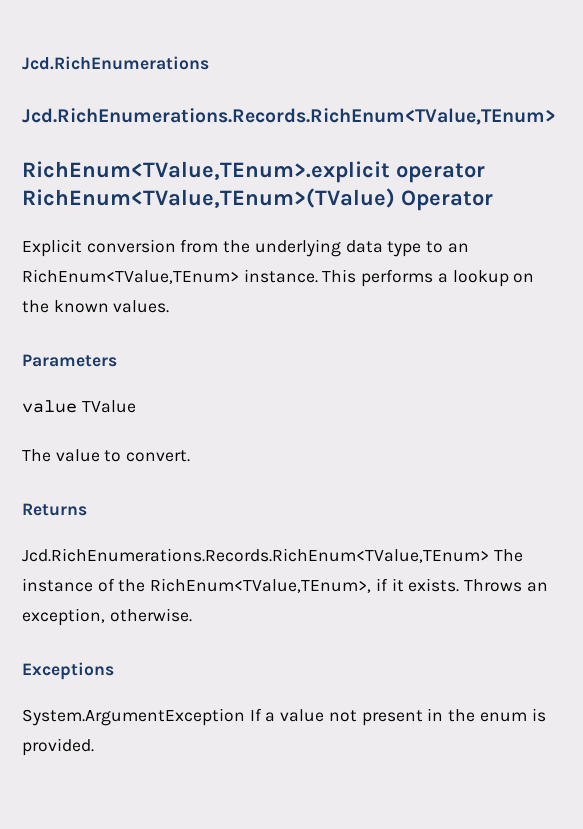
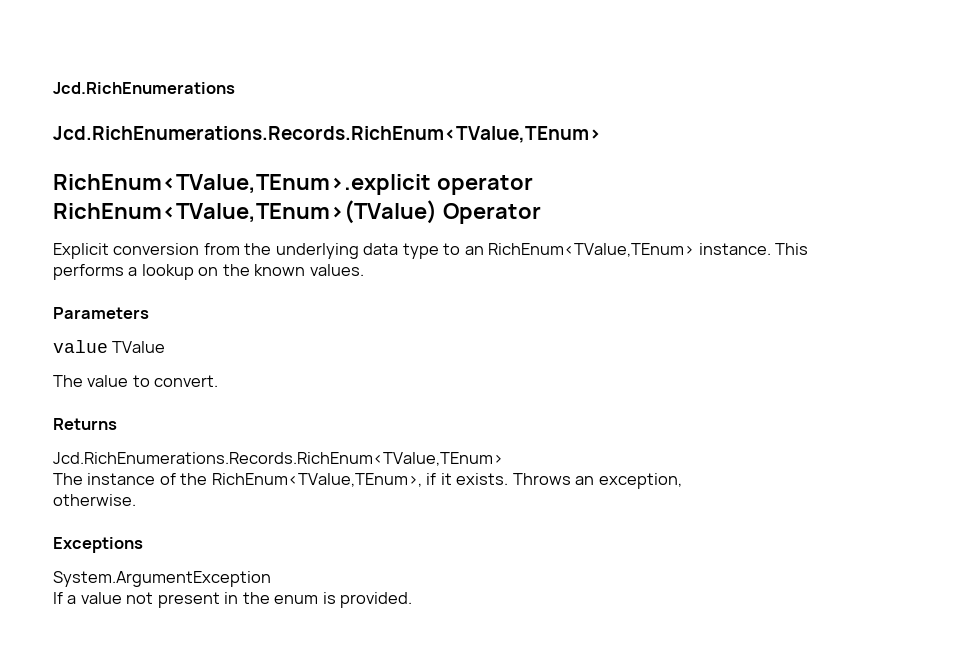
(357, 276) none -> (809, 249) //
(489, 555) none -> (503, 459) //
(105, 617) none -> (682, 481) //
(245, 717) none -> (271, 579) //

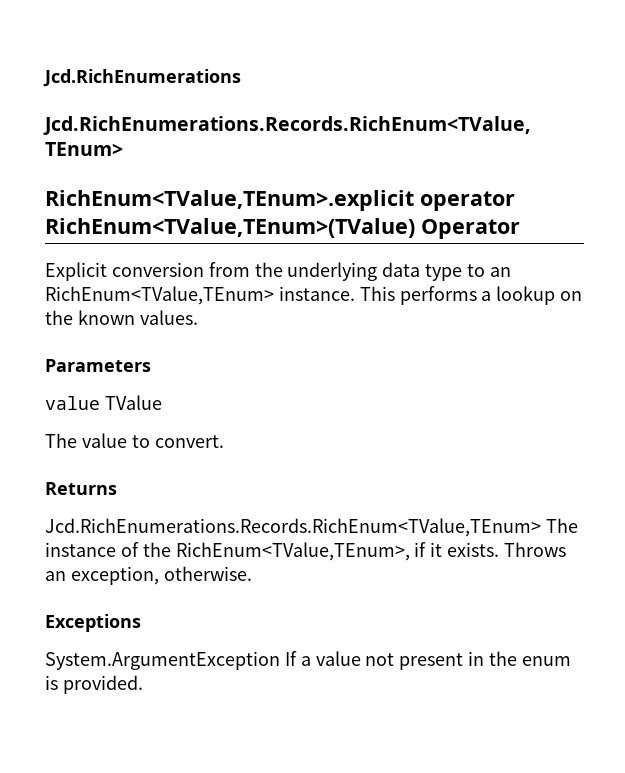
(809, 249) // -> (395, 293) none
(503, 459) // -> (541, 527) none
(682, 481) // -> (159, 575) none
(271, 579) // -> (280, 660) none

